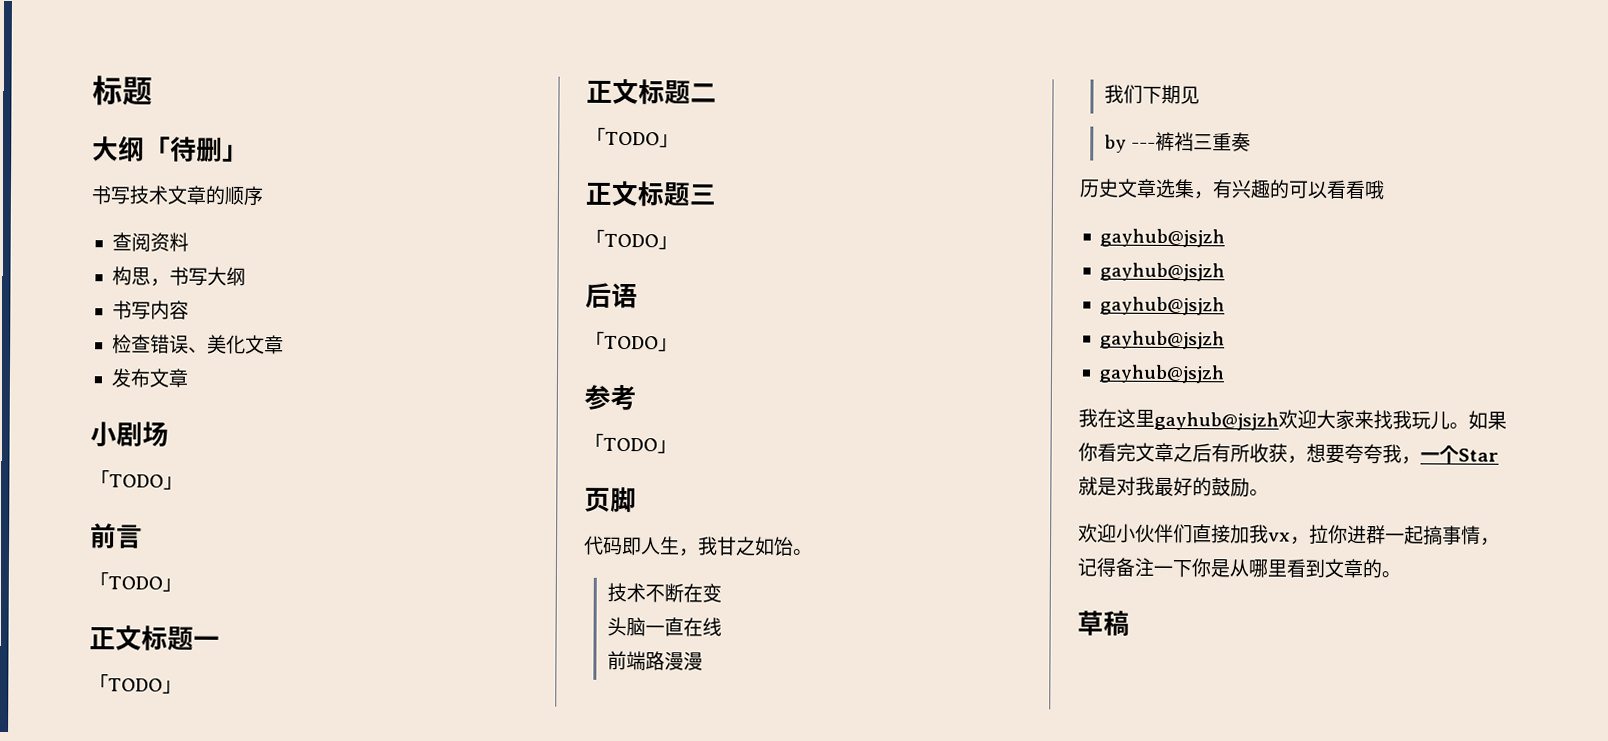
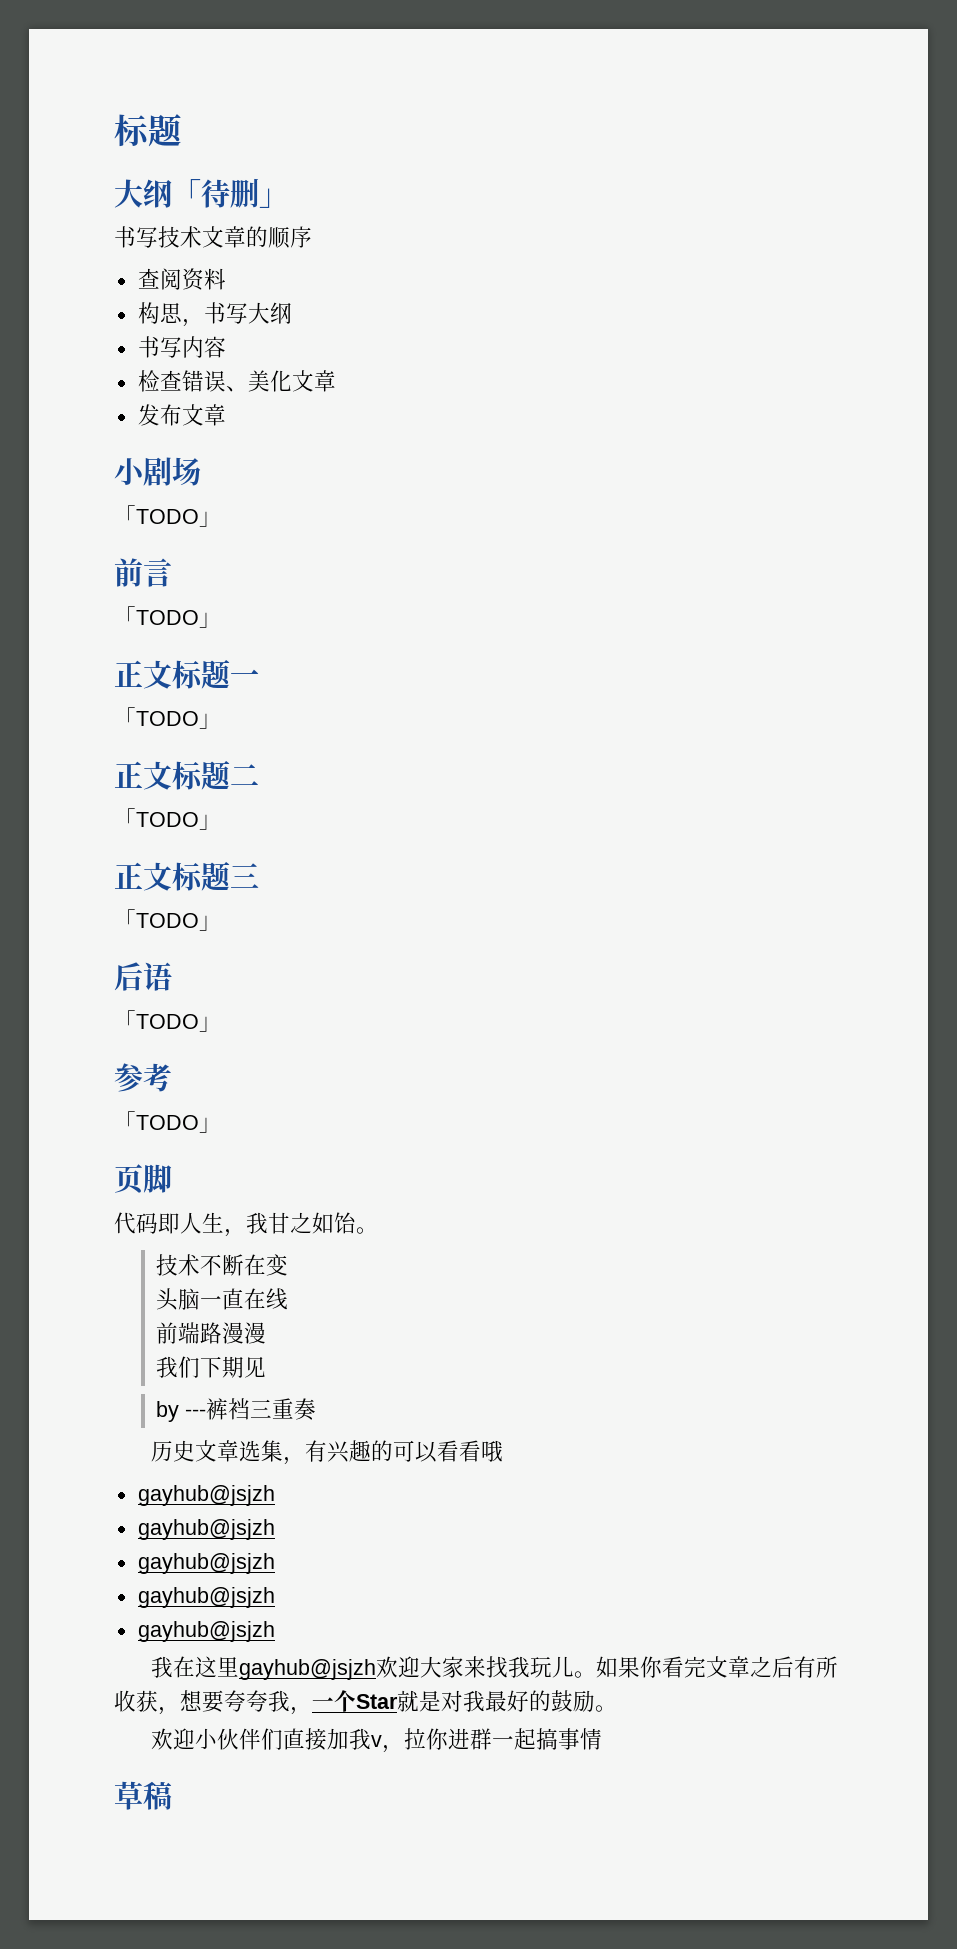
[1268,532,1291,542] vx -> [371,1735,383,1747] v
[1480,537,1500,546] [1077,557,1401,579] ，记得备注一下你是从哪里看到文章的。 -> (603, 1739) none

